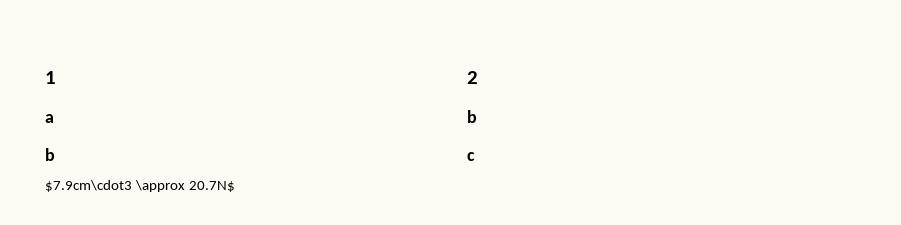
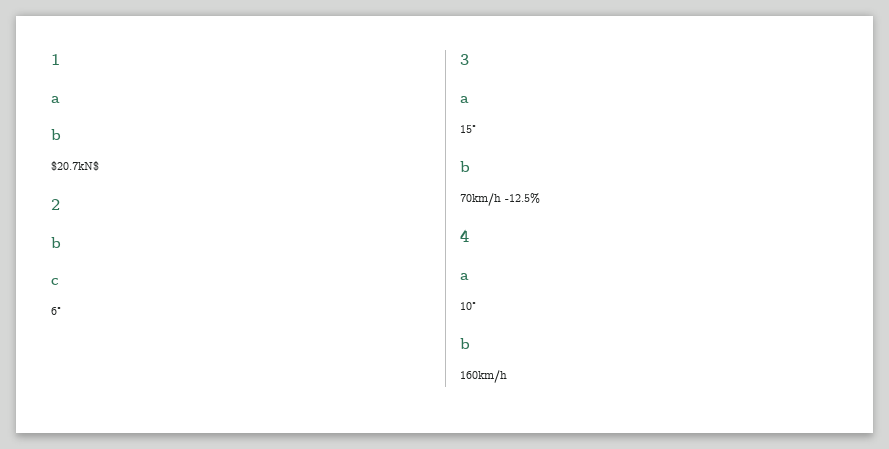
[45,180,235,192] $7.9cm\cdot3 \approx 20.7N$ -> [51,161,99,171] $20.7kN$
(475, 156) none -> [51,307,61,315] [460,54,469,65] [460,96,469,103] [460,125,476,133] [460,161,470,172] [460,193,540,206] [460,229,469,242] [460,273,469,280] [460,302,476,310] [460,338,470,349] [460,370,507,383] // 6° // 3 // a // 15° // b // 70km/h -12.5% // 4 // a // 10° // b // 160km/h

